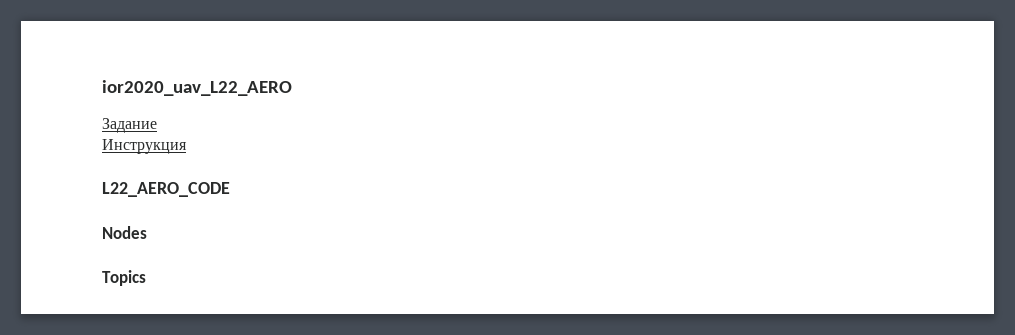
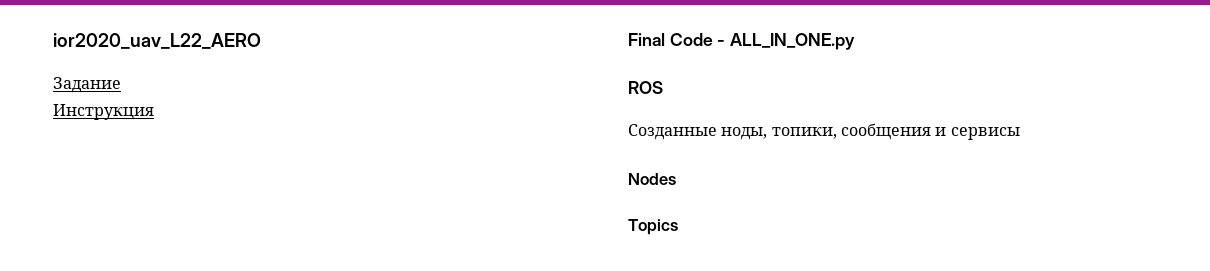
[102,182,230,197] L22_AERO_CODE -> [628,33,856,50] [628,81,663,94] [628,123,1020,140] Final Code - ALL_IN_ONE.py // ROS // Созданные ноды, топики, сообщения и сервисы

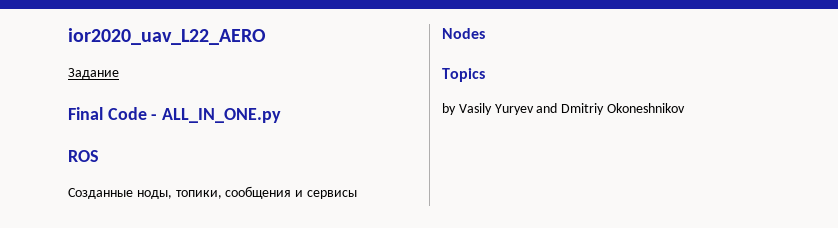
[53,104,154,120] // Инструкция -> (119, 73) none
(678, 227) none -> [442,103,685,115] // by Vasily Yuryev and Dmitriy Okoneshnikov

